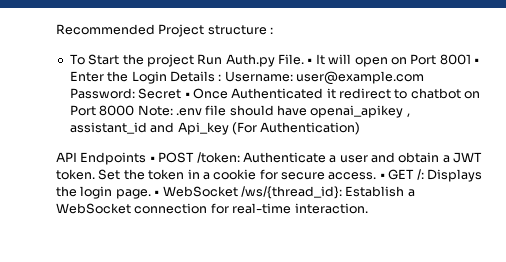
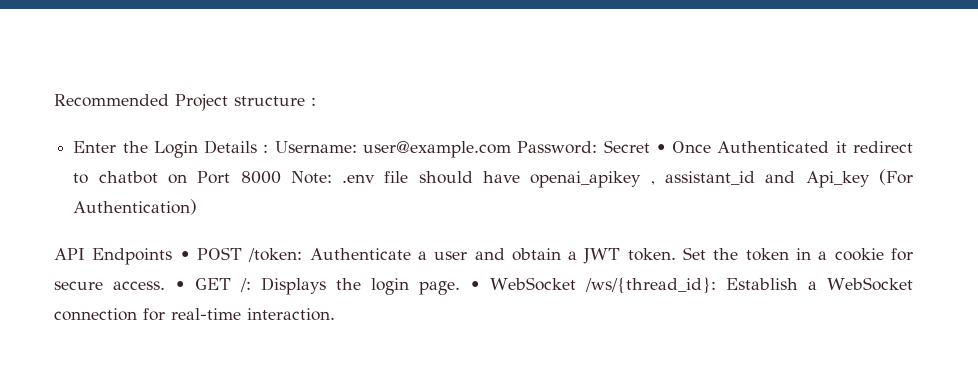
[69,54,479,67] To Start the project Run Auth.py File. • It will open on Port 8001 • -> (316, 101) none

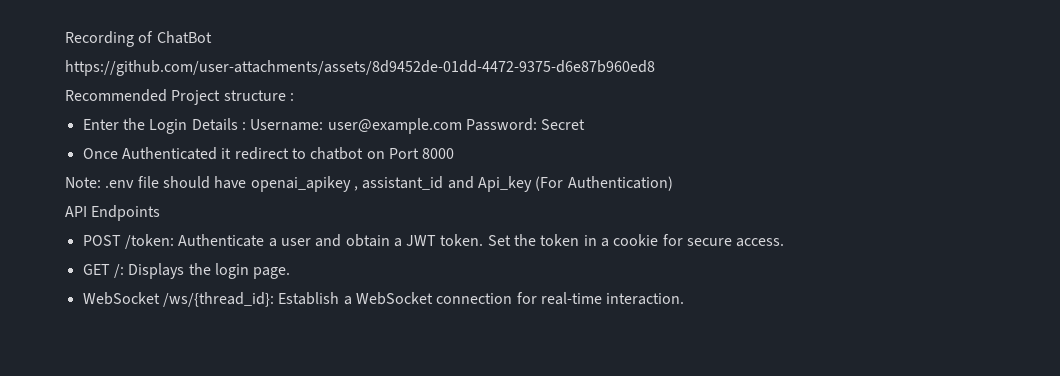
(54, 100) none -> [65,31,212,47] [65,60,655,76] Recording of ChatBot // https://github.com/user-attachments/assets/8d9452de-01dd-4472-9375-d6e87b960ed8 //
[655,144,666,153] • -> (586, 124) //
(281, 177) none -> (455, 153) //
[179,251,190,260] • -> (161, 213) //
[175,281,186,290] • -> (785, 242) //
[470,281,481,290] • -> (291, 273) //

